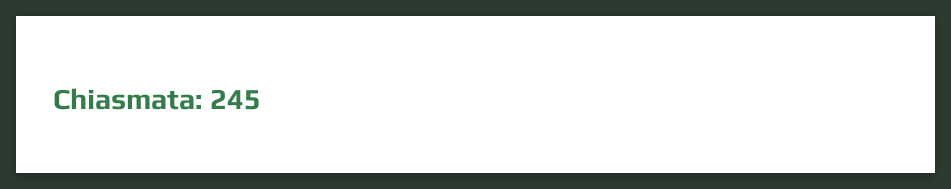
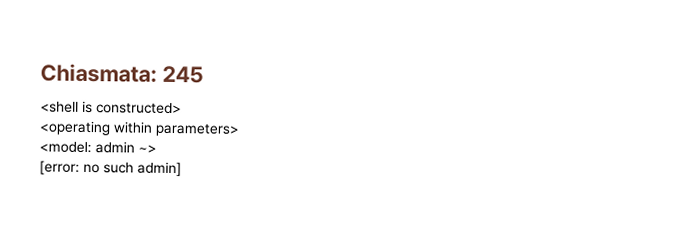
(261, 99) none -> [40,100,182,115] [39,120,240,137] [39,141,157,154] [39,160,182,177] // <shell is constructed> // <operating within parameters> // <model: admin ~> // [error: no such admin]

